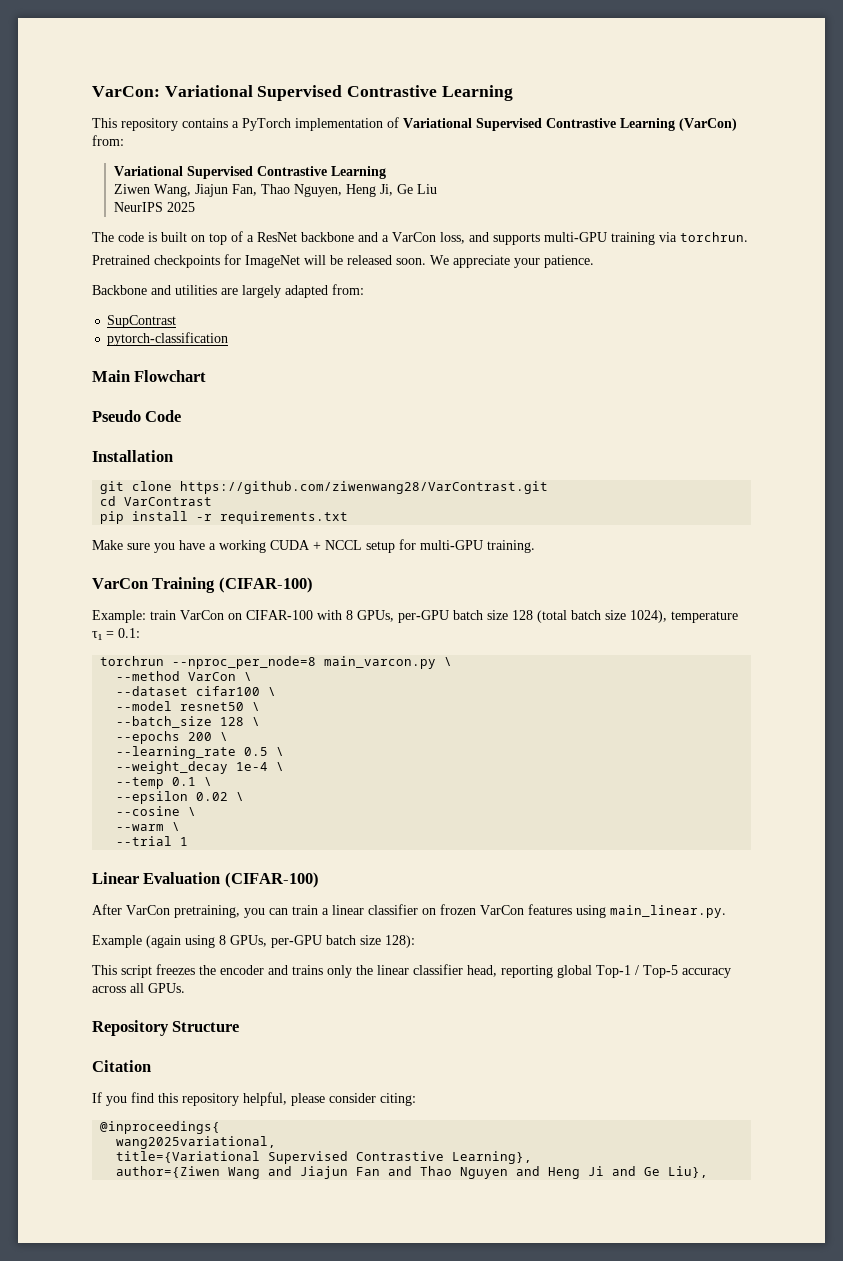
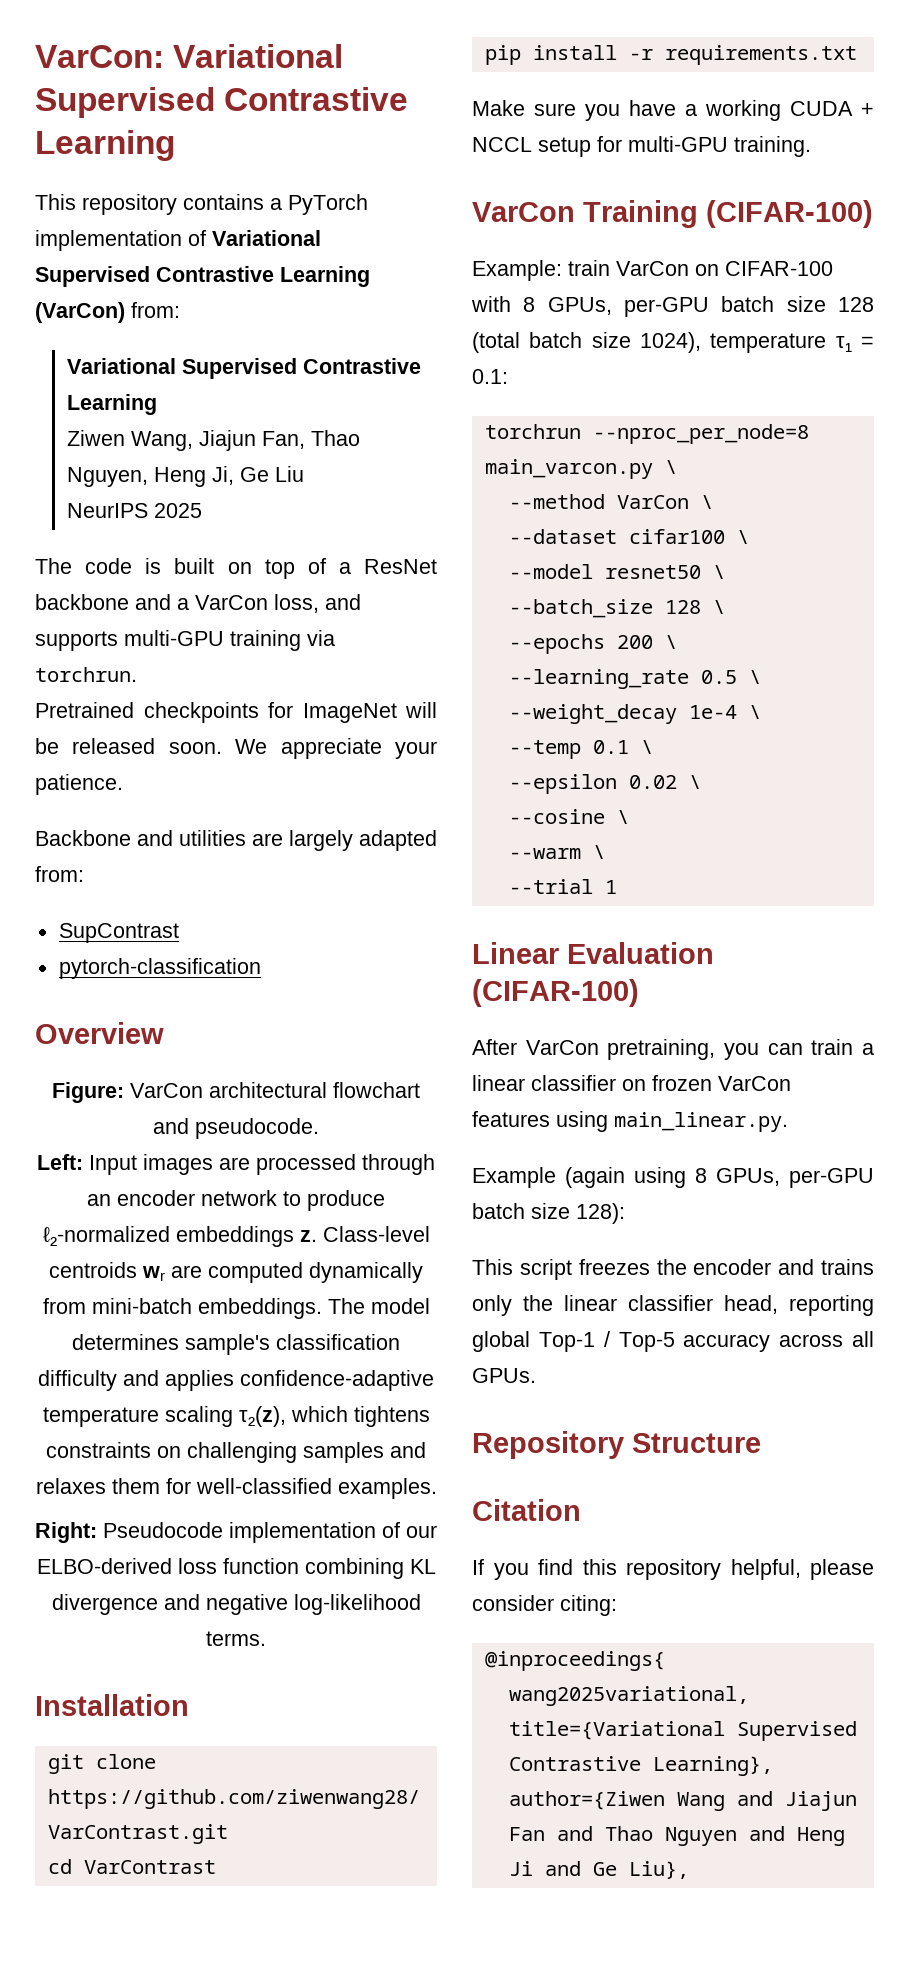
[92,370,207,382] [92,410,182,422] Main Flowchart // Pseudo Code -> [35,1022,164,1044] [52,1082,420,1103] [153,1118,319,1139] [37,1154,435,1175] [87,1190,385,1211] [42,1226,430,1247] [49,1262,423,1283] [42,1298,430,1319] [72,1334,400,1355] [38,1370,434,1391] [42,1406,430,1427] [46,1442,426,1463] [35,1478,437,1499] [35,1522,437,1543] [36,1558,436,1579] [51,1594,421,1615] [206,1631,266,1646] Overview // Figure: VarCon architectural flowchart and pseudocode. // Left: Input images are processed through an encoder network to produce ℓ₂-normalized embeddings z. Class-level centroids wr are computed dynamically from mini-batch embeddings. The model determines sample's classification difficulty and applies confidence-adaptive temperature scaling τ₂(z), which tightens constraints on challenging samples and relaxes them for well-classified examples. // Right: Pseudocode implementation of our ELBO-derived loss function combining KL divergence and negative log-likelihood terms.

